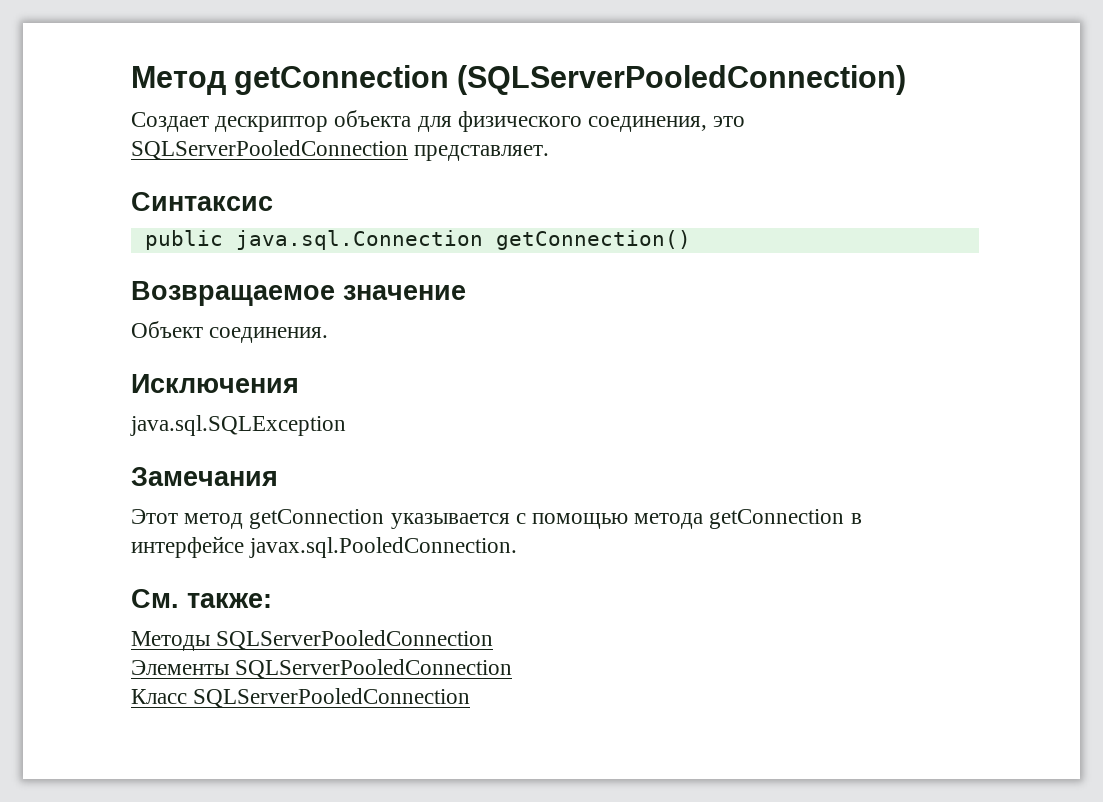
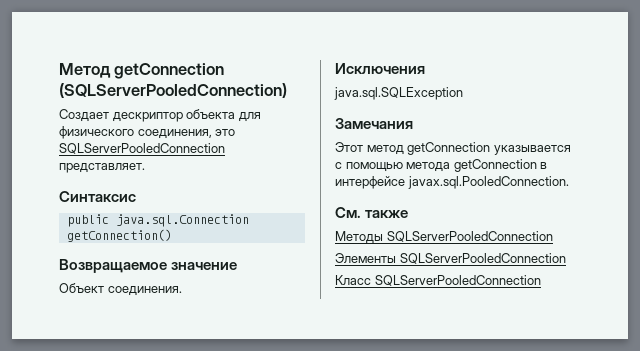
[187,593,272,608] также: -> [365,210,409,218] также

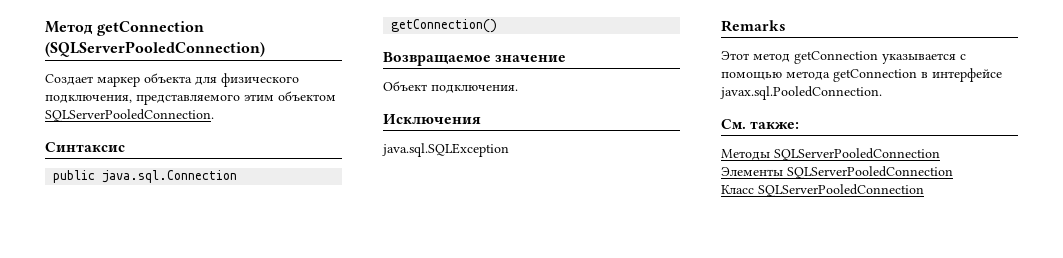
[112,112,183,122] дескриптор -> [97,76,140,87] маркер
[137,129,236,139] [59,143,225,154] [59,163,145,173] соединения, это SQLServerPooledConnection представляет. -> [45,91,336,105] [45,109,214,122] подключения, представляемого этим объектом SQLServerPooledConnection.
[107,286,182,296] соединения. -> [431,85,518,93] подключения.
[335,118,413,129] Замечания -> [721,20,786,32] Remarks
[365,210,409,218] также -> [750,121,800,129] также:

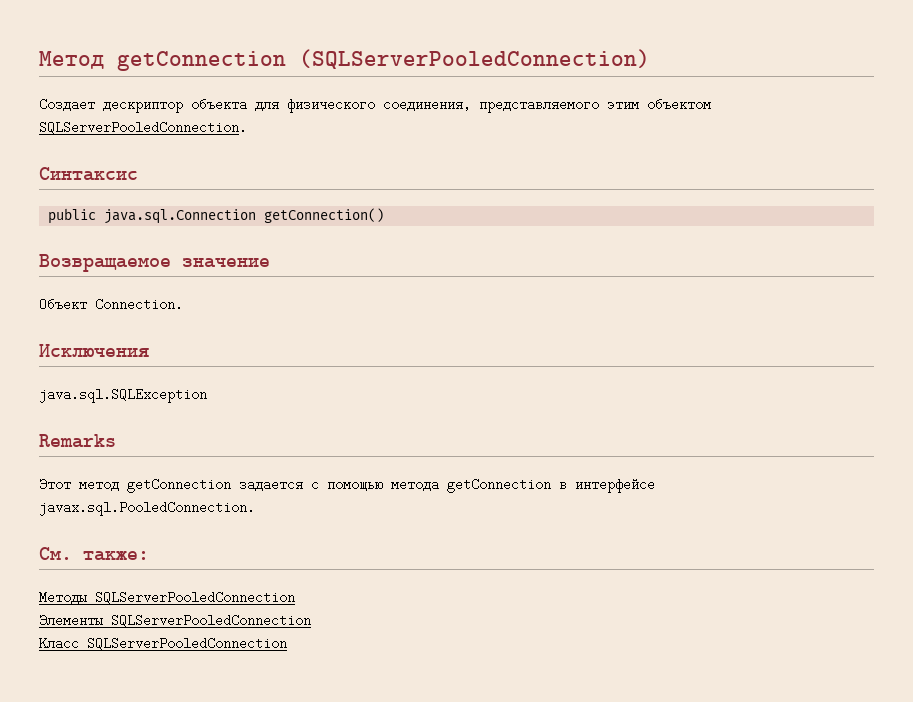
[97,76,140,87] маркер -> [103,96,183,113] дескриптор
[45,95,132,103] подключения, -> [383,96,471,112] соединения,
[431,85,518,93] подключения. -> [95,298,183,311] Connection.
[882,53,956,64] указывается -> [239,476,303,492] задается

